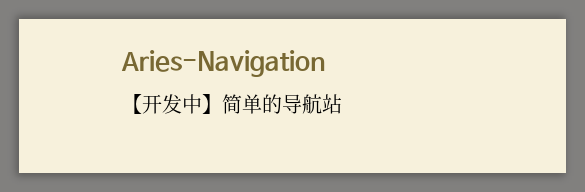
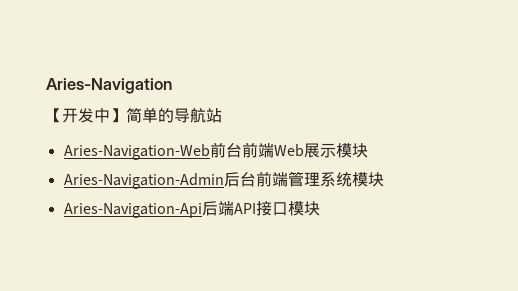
(342, 104) none -> [63,142,368,160] [63,171,384,189] [63,201,320,218] // Aries-Navigation-Web前台前端Web展示模块 // Aries-Navigation-Admin后台前端管理系统模块 // Aries-Navigation-Api后端API接口模块

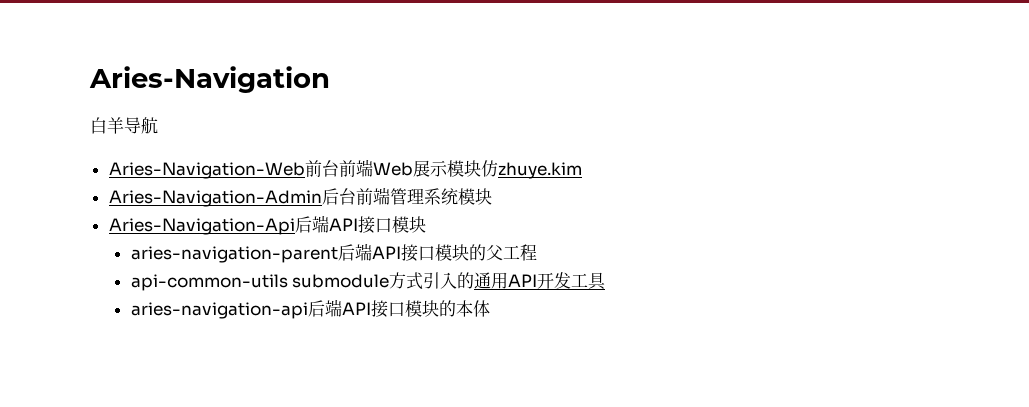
[46,107,174,123] 【开发中】简单的 -> [90,117,124,134] 白羊
[206,108,222,123] 站 -> (158, 125) none
(368, 150) none -> [480,160,582,179] 仿zhuye.kim
(320, 208) none -> [130,243,537,263] [130,272,607,291] [130,299,490,319] // aries-navigation-parent后端API接口模块的父工程 // api-common-utils submodule方式引入的通用API开发工具 // aries-navigation-api后端API接口模块的本体

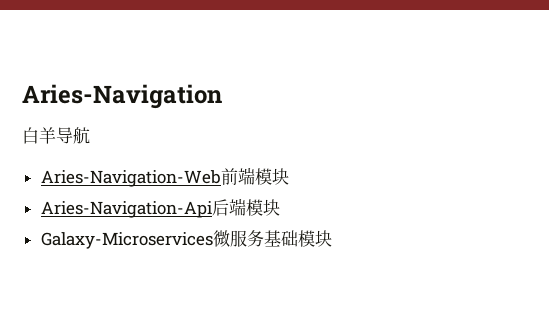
[321,159,582,179] [108,187,458,207] 台前端Web展示模块仿zhuye.kim // Aries-Navigation-Admin后台前端管理系统 -> [237,167,255,185] 端
[328,216,426,234] [130,243,537,263] [130,272,607,291] [130,299,490,319] API接口模块 // aries-navigation-parent后端API接口模块的父工程 // api-common-utils submodule方式引入的通用API开发工具 // aries-navigation-api后端API接口模块的本体 -> [245,199,280,216] [40,230,332,249] 模块 // Galaxy-Microservices微服务基础模块

